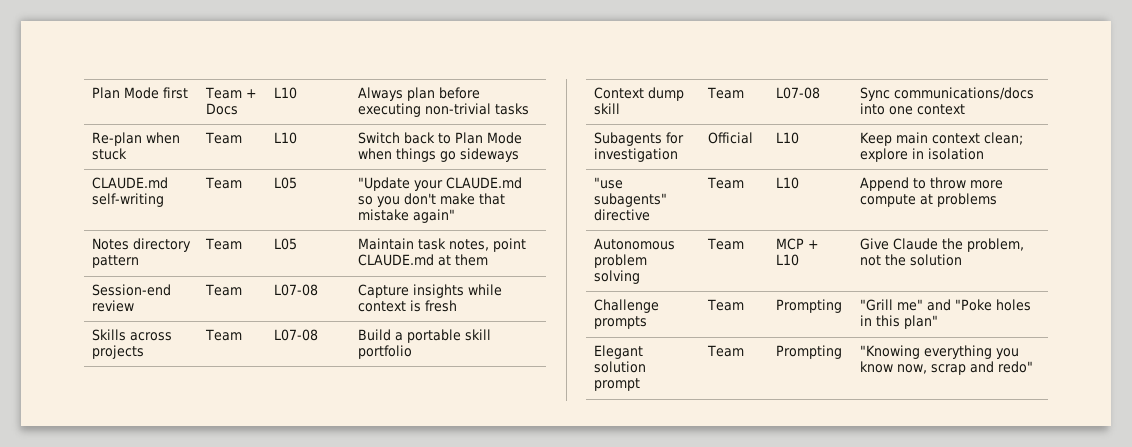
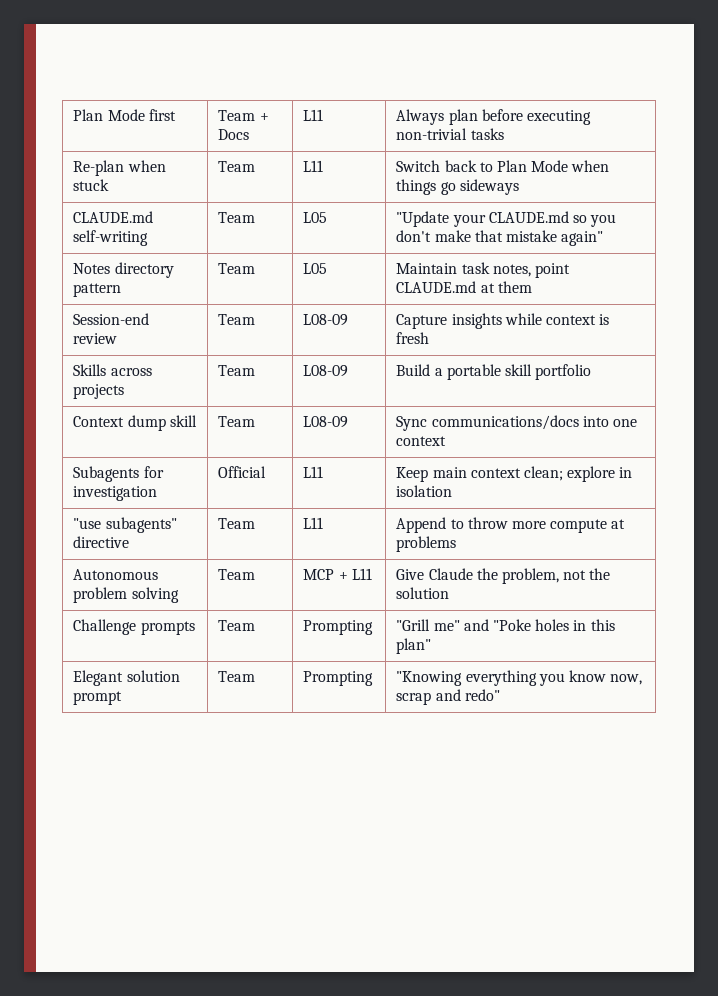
[273,87,297,99] L10 -> [303,109,324,121] L11
[273,132,297,144] L10 -> [303,160,324,172] L11
[273,284,318,296] L07-08 -> [303,314,349,326] L08-09
[273,329,318,341] L07-08 -> [303,365,349,377] L08-09
[775,87,820,99] L07-08 -> [303,416,349,428] L08-09
[775,132,799,144] L10 -> [303,466,324,478] L11
[775,177,799,189] L10 -> [303,517,324,529] L11
[775,254,799,266] L10 -> [351,568,372,580] L11

